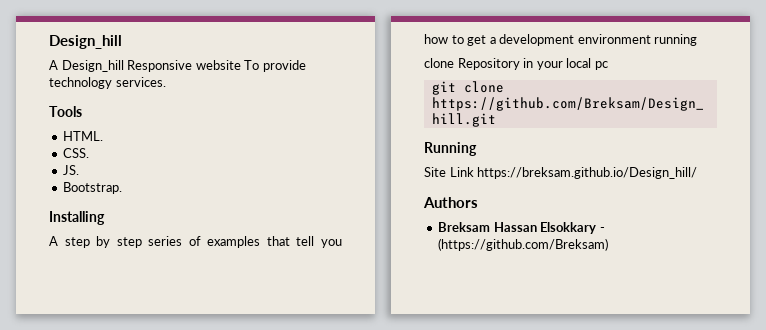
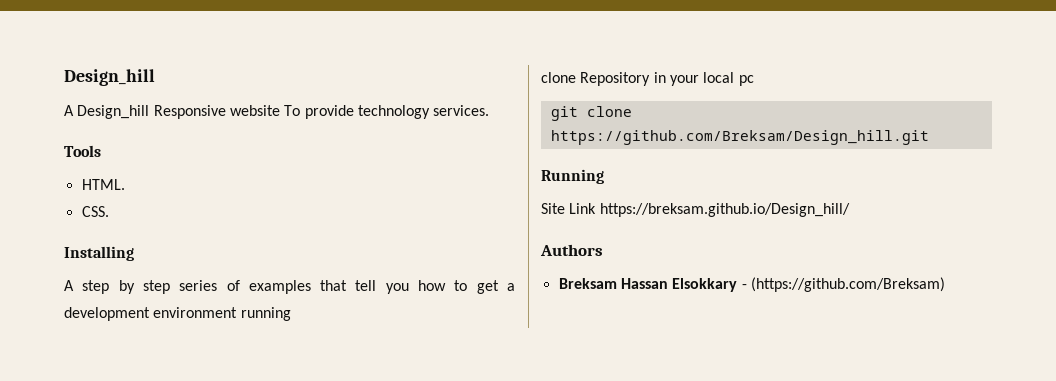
[63,165,80,175] [63,182,123,194] // JS. // Bootstrap. -> (109, 211) none

